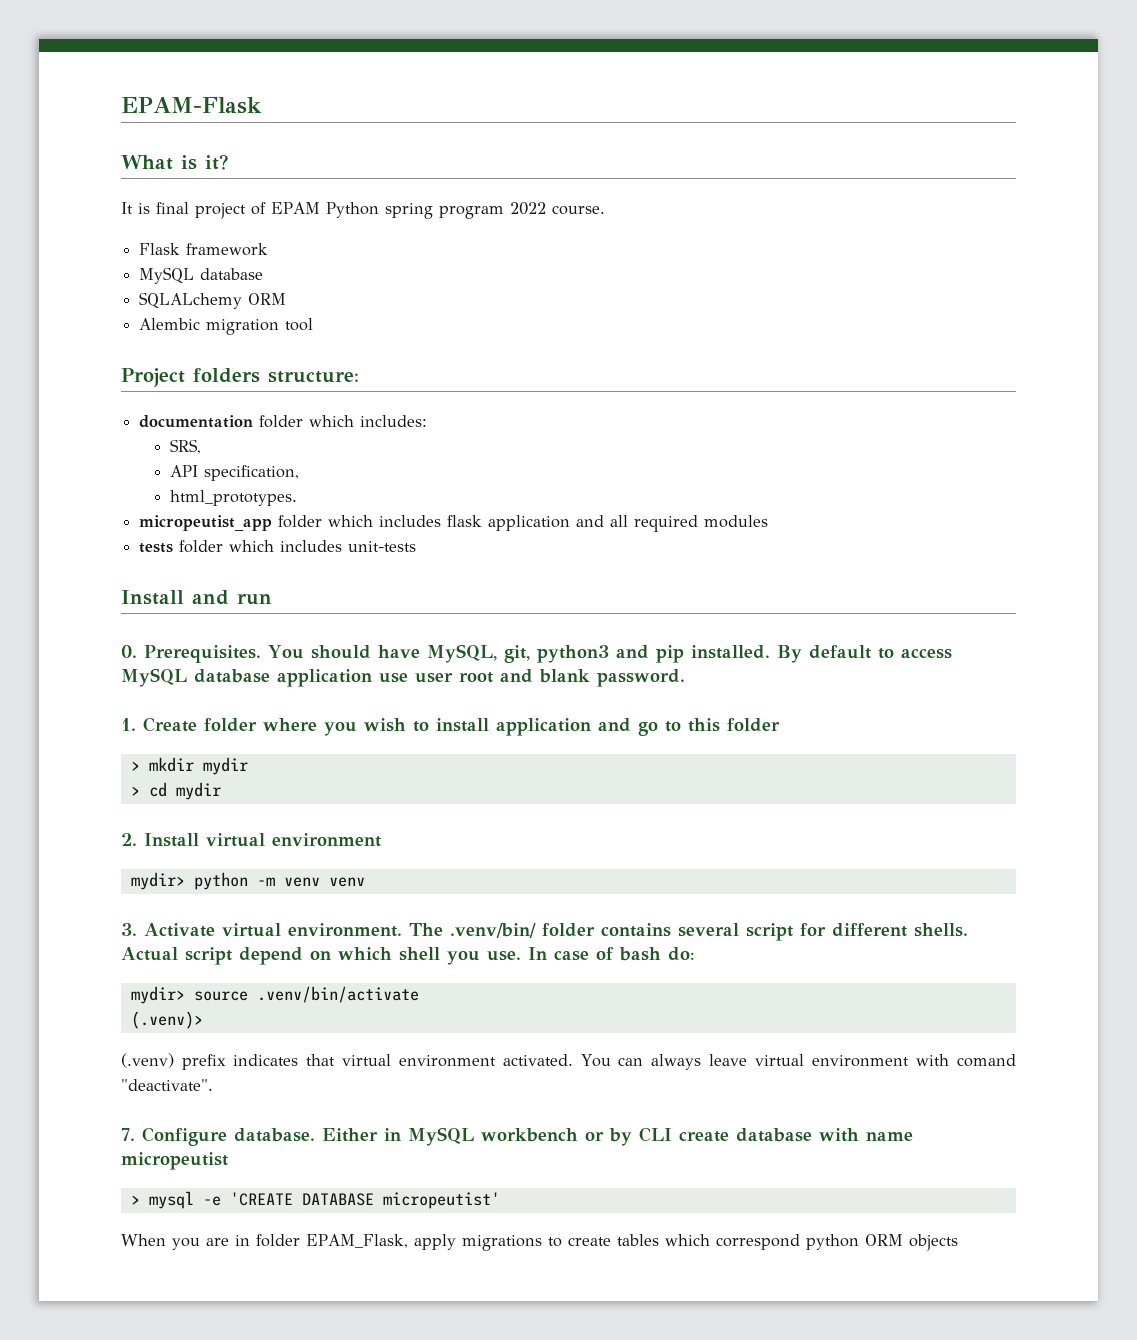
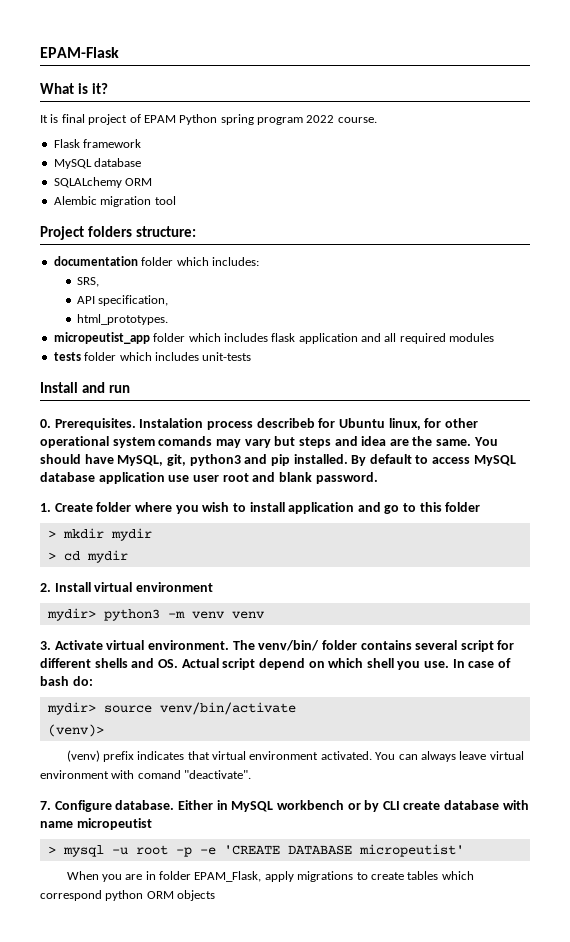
(261, 654) none -> [139,418,478,430] [40,436,472,448] Instalation process describeb for Ubuntu linux, for other operational system comands may vary but steps and idea are the same.
[193,872,248,890] python -> [103,609,160,621] python3
[450,923,536,938] .venv/bin/ -> [258,640,320,651] venv/bin/
[914,923,968,937] shells. -> [94,658,178,668] shells and OS.
[256,986,419,1003] [130,1011,203,1029] [121,1053,174,1068] .venv/bin/activate // (.venv)> // (.venv) -> [159,702,296,715] [47,724,104,737] [66,750,100,762] venv/bin/activate // (venv)> // (venv)
(194, 1200) none -> [111,845,192,857] -u root -p

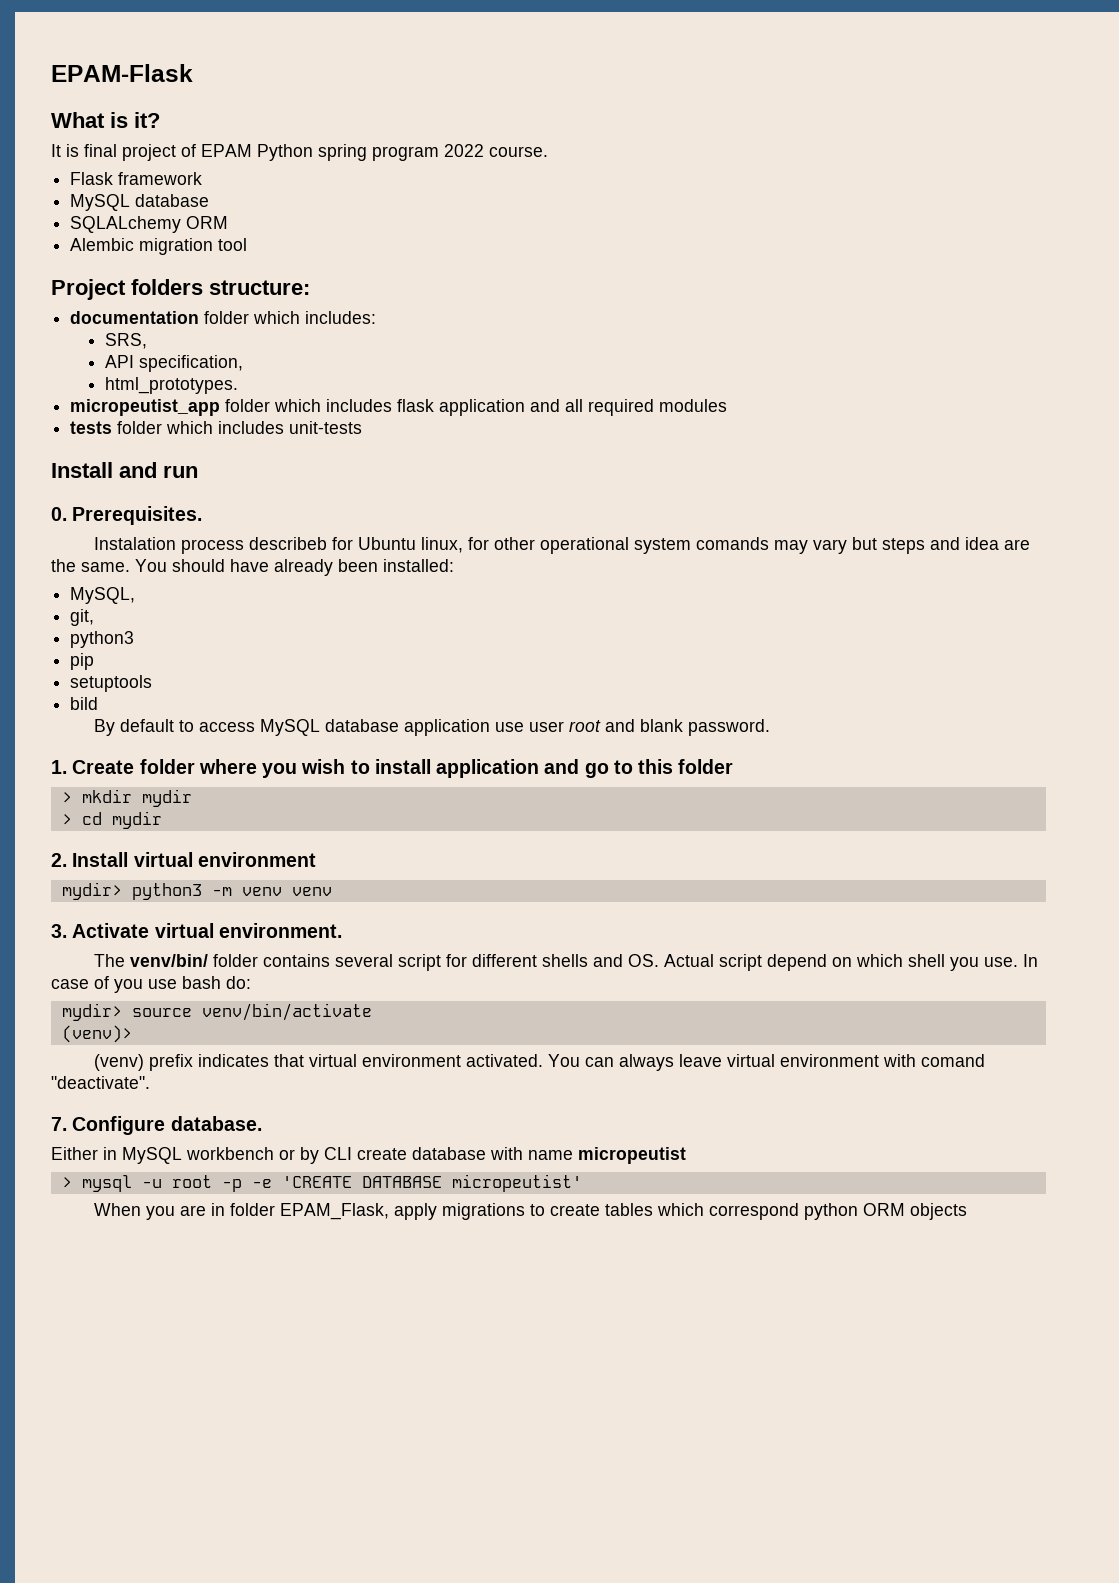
(136, 424) none -> (203, 515) //
(114, 459) none -> [274,559,454,576] already been installed: //
(164, 460) none -> (136, 595) //
[189,454,268,466] python3 and -> [70,631,135,648] // python3 //
[293,454,348,464] installed. -> [70,675,153,692] [70,697,99,710] // setuptools // bild //
(229, 645) none -> (342, 930) //
(512, 663) none -> [114,979,177,993] you use
(175, 805) none -> (262, 1123) //

